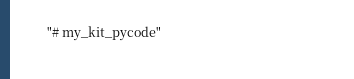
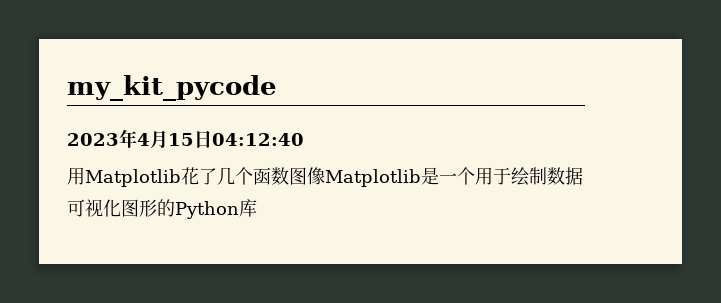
[47,26,162,41] "# my_kit_pycode" -> [67,75,277,101] [67,129,304,149] [67,167,583,187] [67,199,257,219] my_kit_pycode // 2023年4月15日04:12:40 // 用Matplotlib花了几个函数图像Matplotlib是一个用于绘制数据可视化图形的Python库

